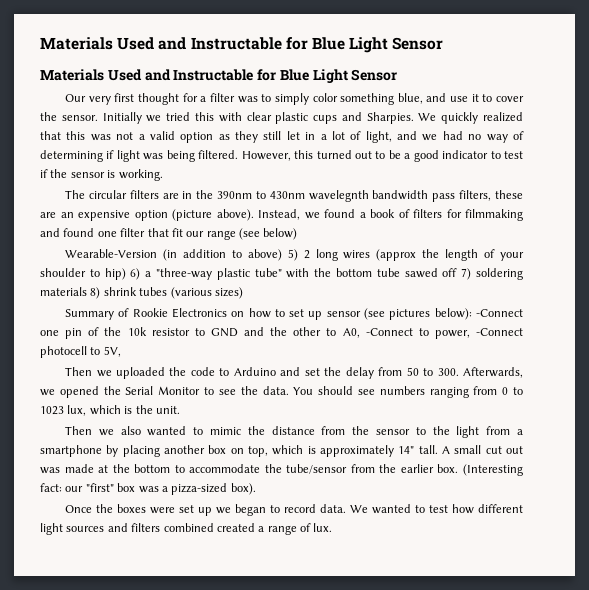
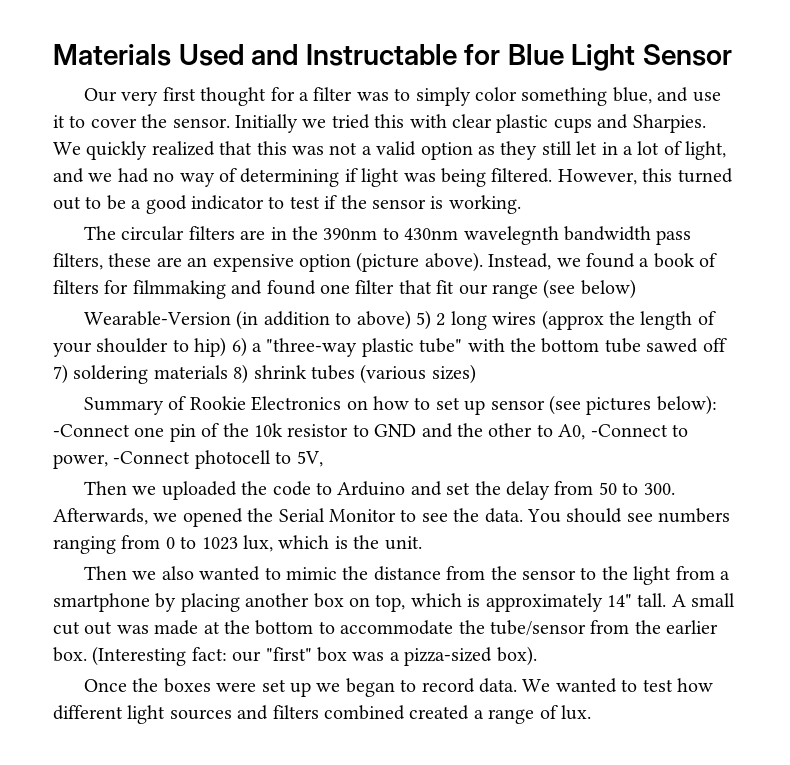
[40,37,444,53] [40,69,398,83] Materials Used and Instructable for Blue Light Sensor // Materials Used and Instructable for Blue Light Sensor -> [53,44,732,71] Materials Used and Instructable for Blue Light Sensor

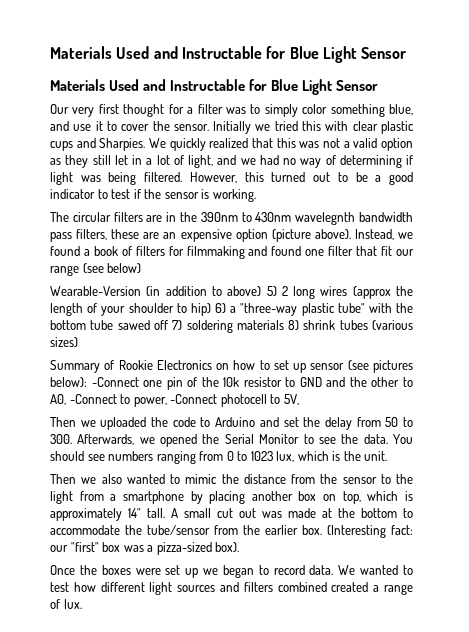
[53,44,732,71] Materials Used and Instructable for Blue Light Sensor -> [50,46,407,63] [50,79,379,95] Materials Used and Instructable for Blue Light Sensor // Materials Used and Instructable for Blue Light Sensor

